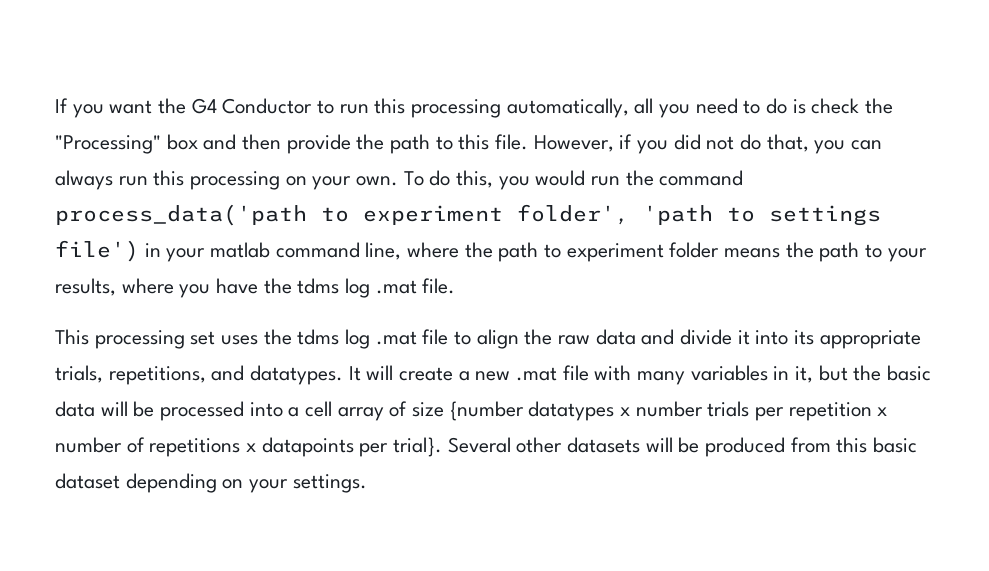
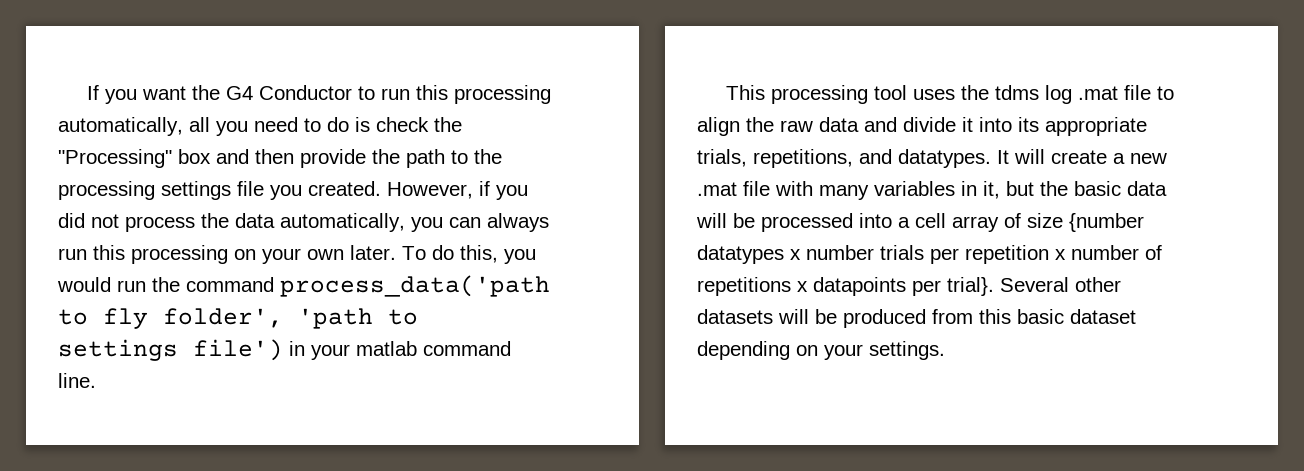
[458,134,529,150] this file. -> [474,149,502,164] [58,181,381,200] the processing settings file you created.
[740,134,809,152] do that, -> [125,213,405,232] process the data automatically,
[356,176,399,186] own. -> [307,245,396,260] own later.
[363,205,503,225] experiment -> [103,308,148,329] fly
[365,242,927,262] [55,278,456,298] line, where the path to experiment folder means the path to your results, where you have the tdms log .mat file. -> [58,373,96,388] line.
[190,331,216,345] set -> [873,85,907,100] tool

